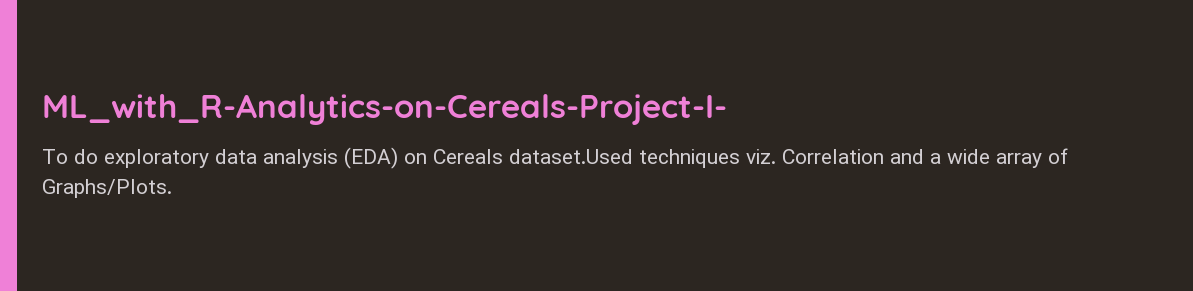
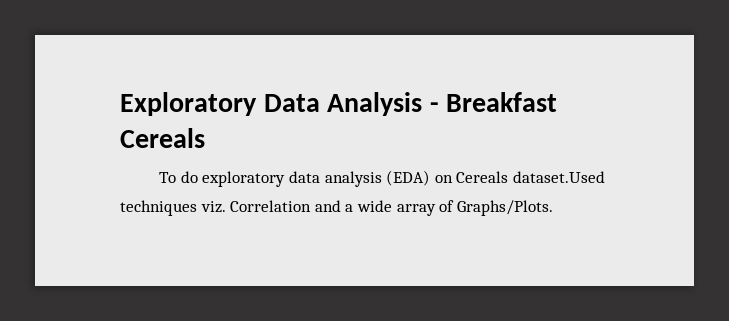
[42,94,727,125] ML_with_R-Analytics-on-Cereals-Project-I- -> [120,92,558,116] [120,128,205,148] Exploratory Data Analysis - Breakfast Cereals

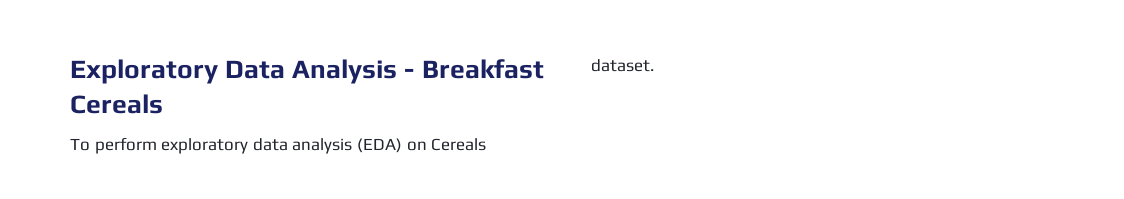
[180,171,198,183] do -> [94,137,157,154] perform
[513,171,606,183] [120,200,553,216] dataset.Used techniques viz. Correlation and a wide array of Graphs/Plots. -> [591,59,654,72] dataset.

